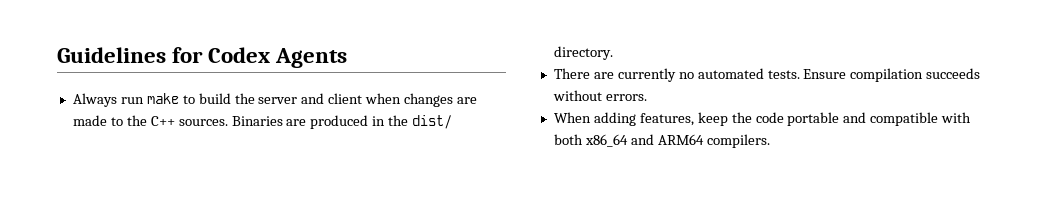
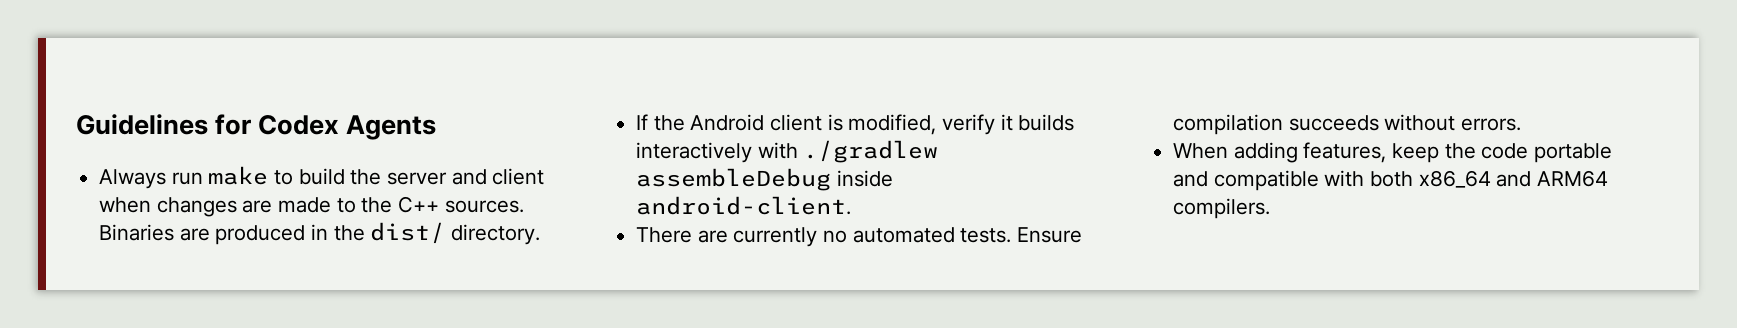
(613, 53) none -> [636,114,1075,135] [636,140,939,163] [636,168,893,191] [636,196,852,215] // If the Android client is modified, verify it builds interactively with ./gradlew assembleDebug inside android-client.

